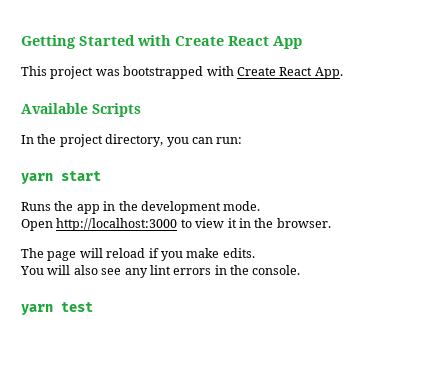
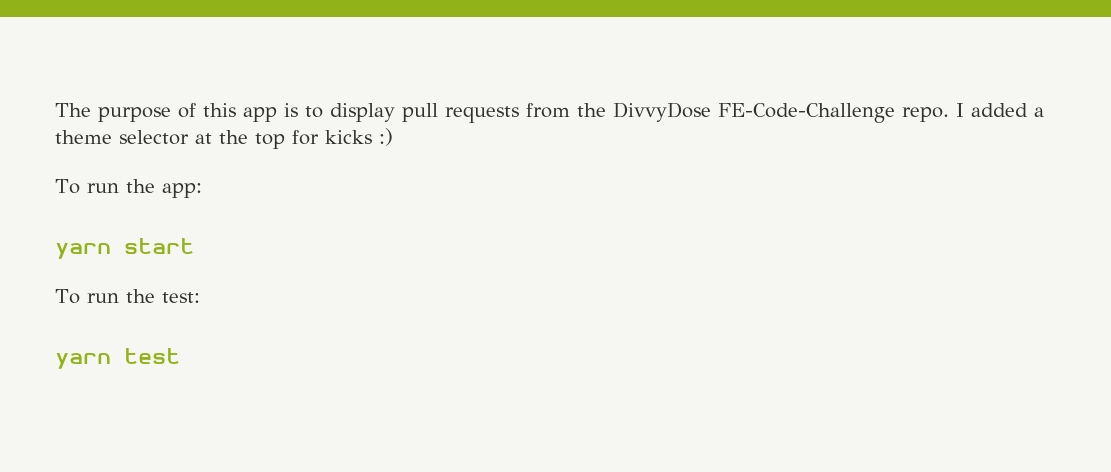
[21,35,302,49] [21,66,343,79] [21,103,141,117] [21,134,243,147] [21,171,101,184] [21,201,261,214] [21,218,331,231] [21,248,255,261] [20,265,301,278] Getting Started with Create React App // This project was bootstrapped with Create React App. // Available Scripts // In the project directory, you can run: // yarn start // Runs the app in the development mode. // Open http://localhost:3000 to view it in the browser. // The page will reload if you make edits. // You will also see any lint errors in the console. -> [55,102,1044,123] [55,128,393,149] [55,179,202,198] [55,238,194,259] [55,289,200,304] The purpose of this app is to display pull requests from the DivvyDose FE-Code-Challenge repo. I added a theme selector at the top for kicks :) // To run the app: // yarn start // To run the test:

